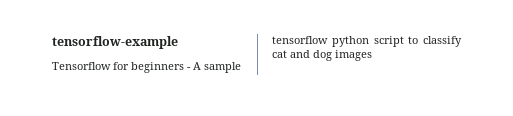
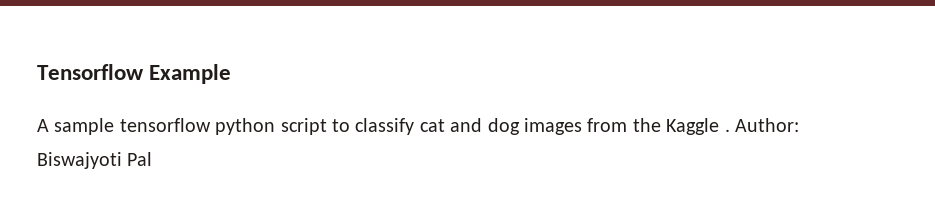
[52,36,178,49] [52,62,191,73] tensorflow-example // Tensorflow for beginners - -> [37,64,232,84] Tensorflow Example //
(372, 55) none -> [587,118,799,135] [37,152,153,169] from the Kaggle . Author: Biswajyoti Pal

